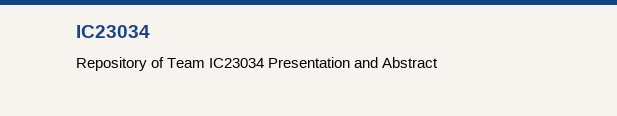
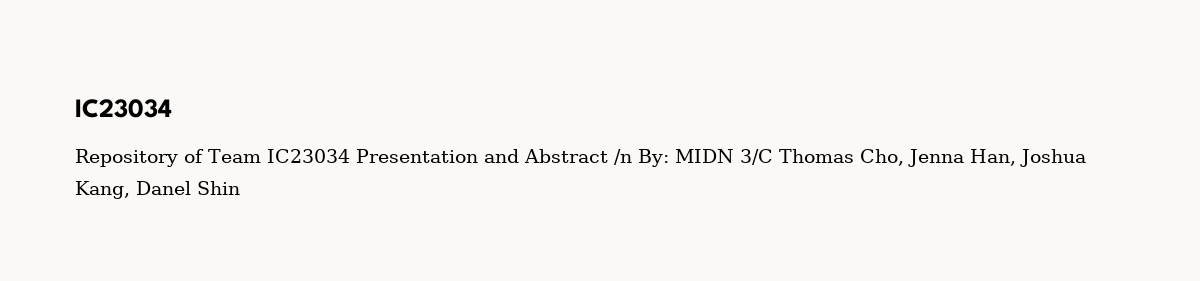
(439, 62) none -> [613,149,1086,167] [75,181,240,199] /n By: MIDN 3/C Thomas Cho, Jenna Han, Joshua Kang, Danel Shin

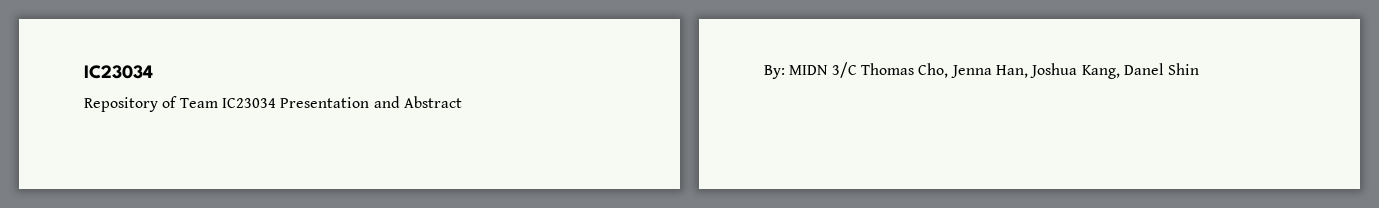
[613,149,632,165] /n -> (462, 102) //

